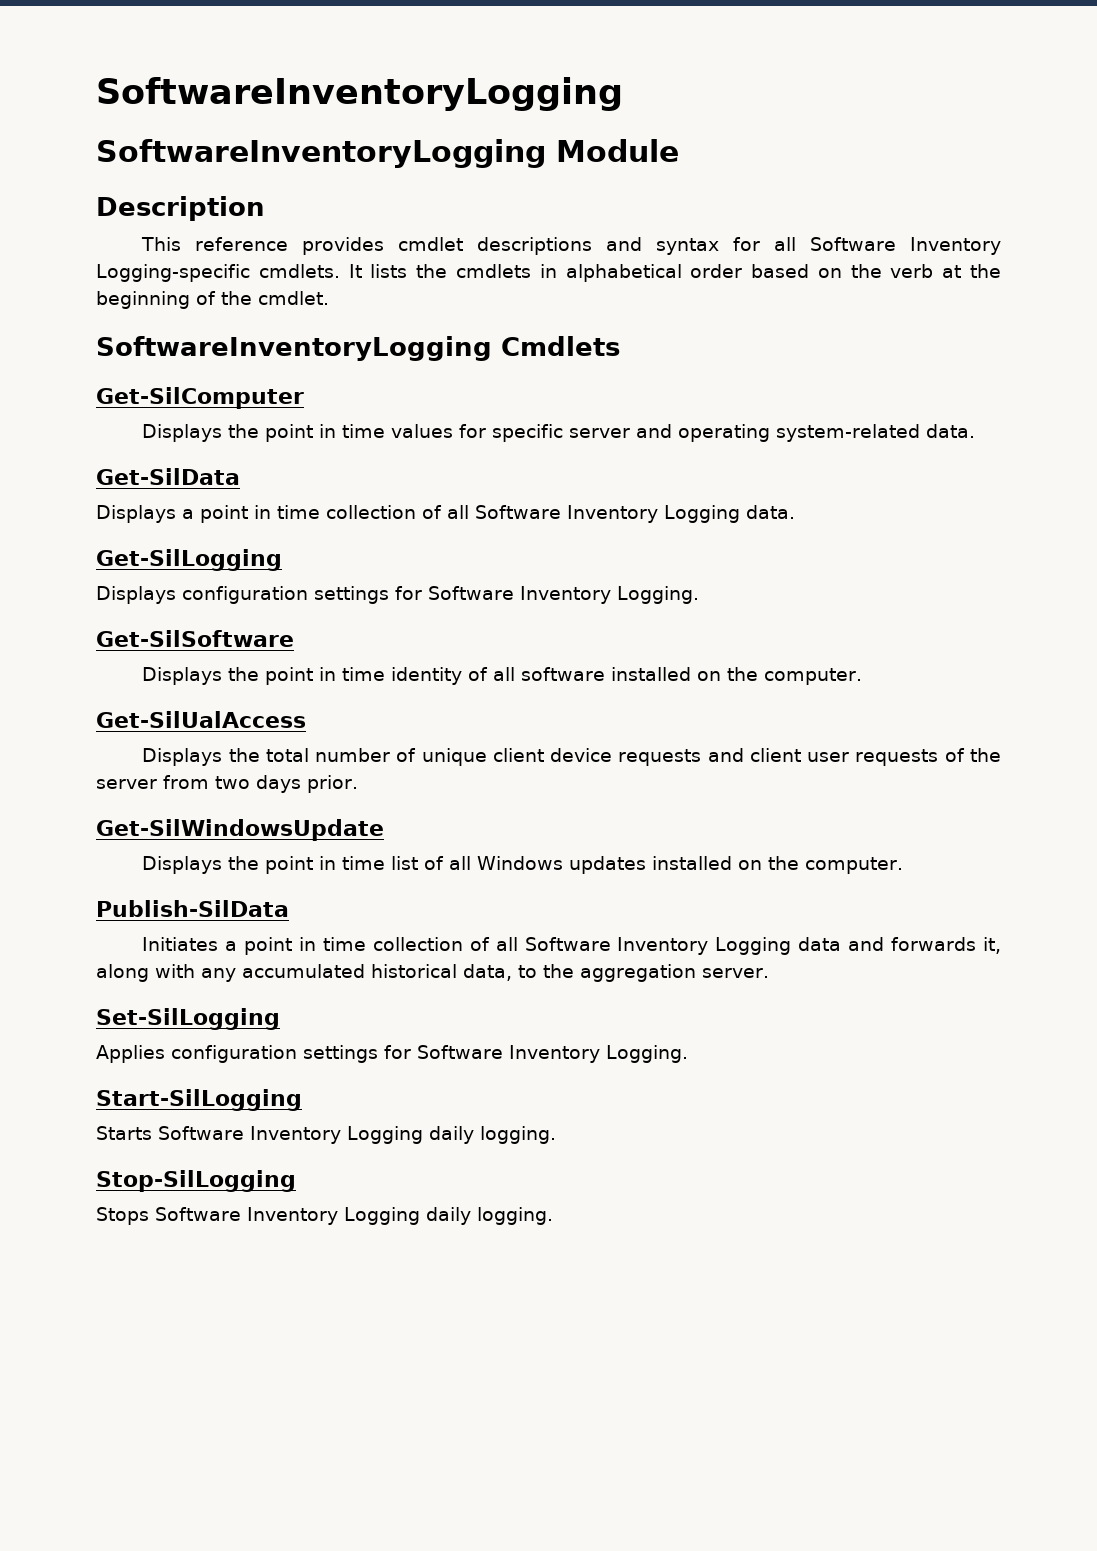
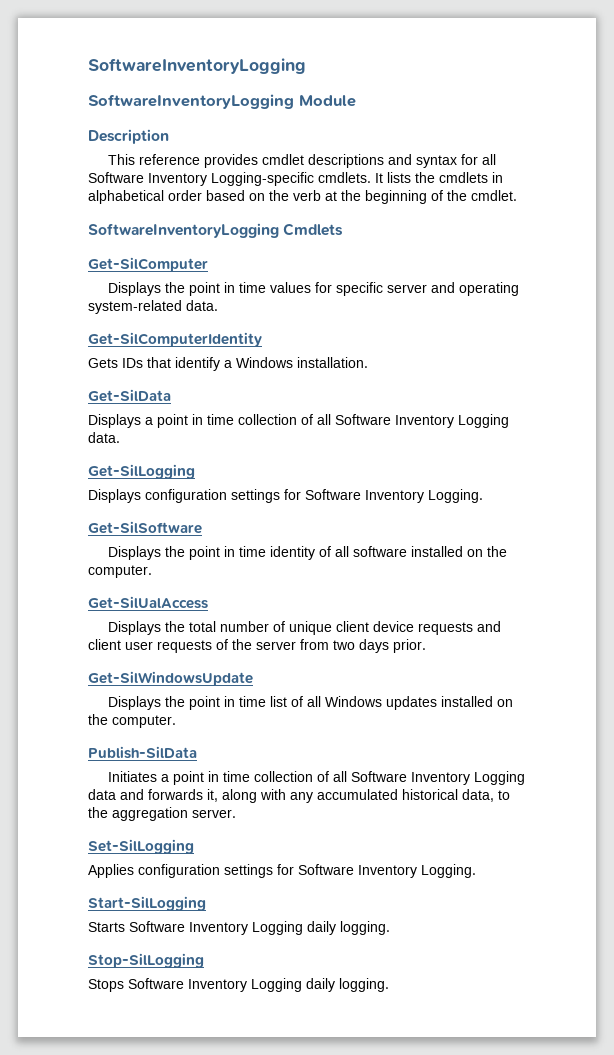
(976, 431) none -> [88,332,262,347] [88,357,368,371] // Get-SilComputerIdentity // Gets IDs that identify a Windows installation.

